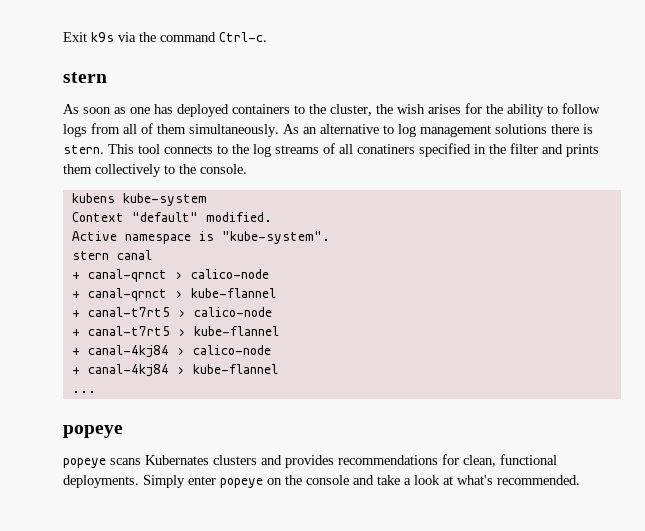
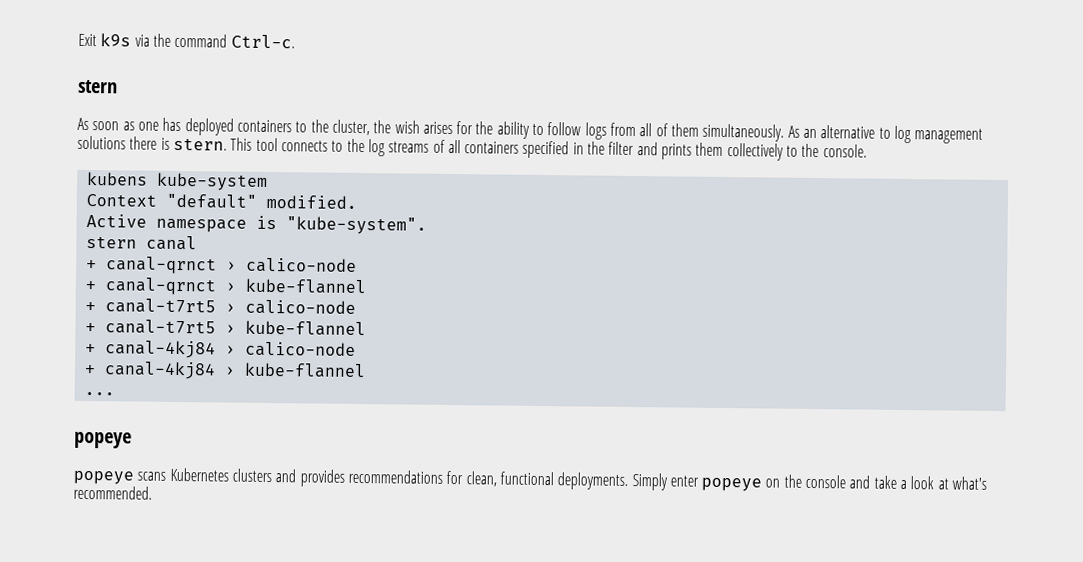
[357,144,415,154] conatiners -> [464,141,520,154] containers
[145,455,209,465] Kubernates -> [169,467,229,482] Kubernetes

